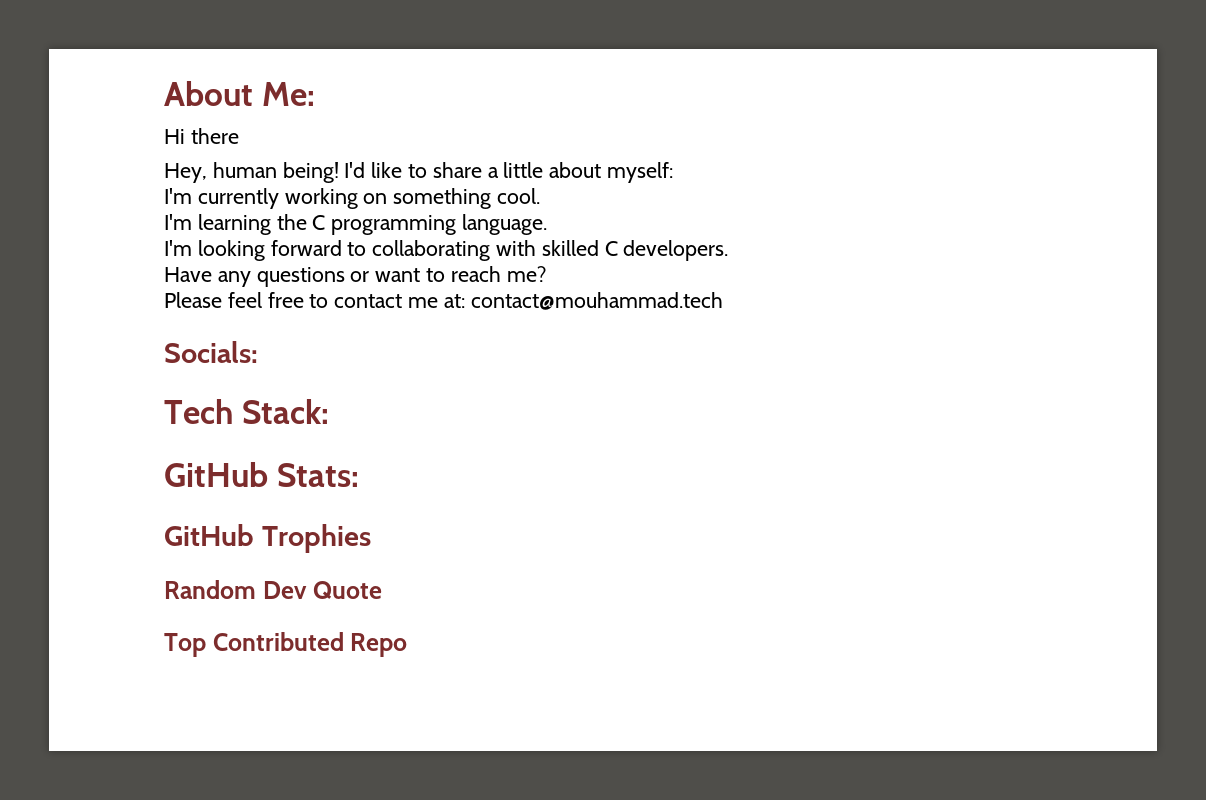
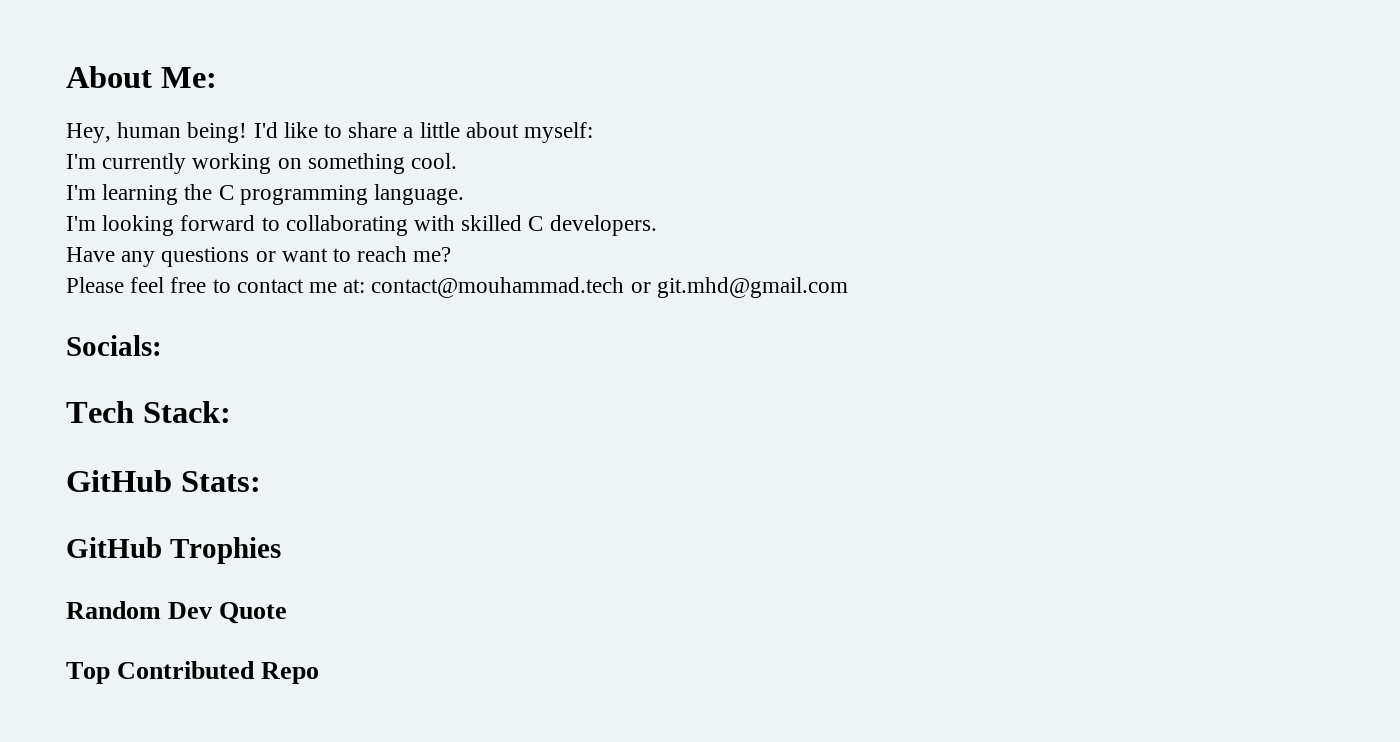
[164,128,239,144] // Hi there -> (217, 77) none
(723, 301) none -> [630,277,848,298] or git.mhd@gmail.com

